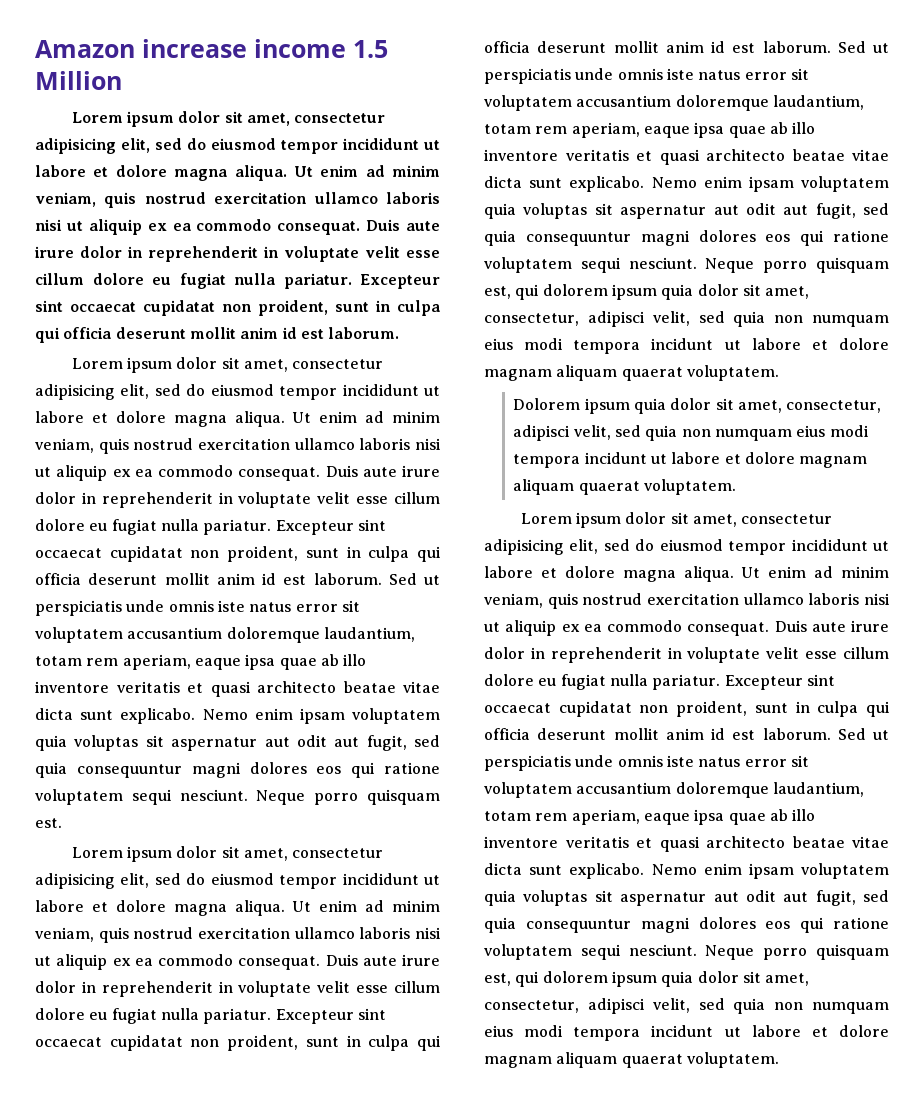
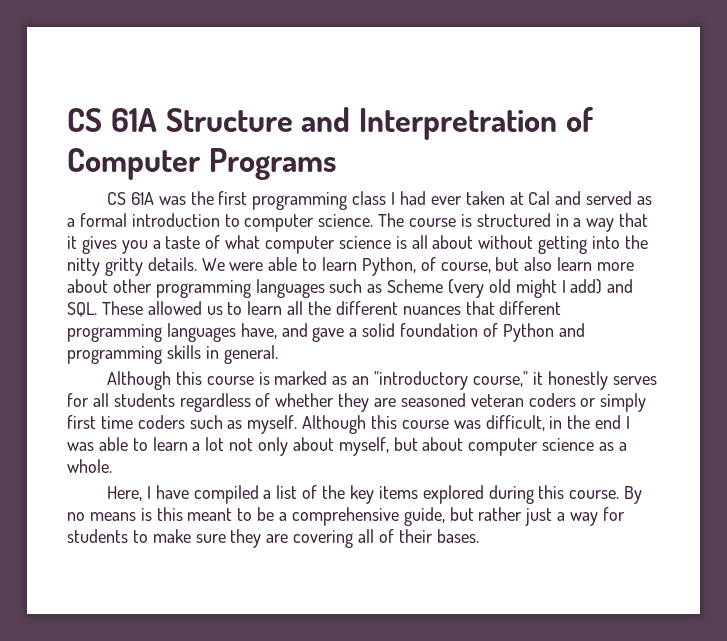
[35,39,388,58] [35,71,122,90] [71,111,386,127] [35,138,440,154] [35,165,440,181] [35,192,441,208] [35,219,440,235] [34,246,440,262] [35,273,440,289] [35,300,441,316] [35,327,400,343] [71,357,384,373] [35,384,440,400] [35,411,440,427] [35,438,442,454] [35,465,440,481] [35,492,440,508] [35,519,386,535] [35,546,442,562] [35,573,440,585] [35,600,360,616] [35,627,415,643] [35,654,367,670] [35,681,440,697] [35,708,441,724] [35,735,440,751] [35,762,440,778] [35,789,441,805] [35,818,62,828] [71,846,384,862] [35,873,440,889] [35,900,440,916] [35,927,442,943] [35,954,440,970] [35,981,440,997] [35,1008,386,1024] [35,1035,442,1051] [484,41,889,53] [484,68,809,84] [484,95,864,111] [484,122,816,138] [484,149,889,165] [484,176,890,192] [484,203,889,219] [484,230,889,246] [484,257,889,273] [484,284,810,300] [484,311,889,327] [484,338,889,354] [484,365,779,381] [513,398,882,414] [513,425,869,441] [513,452,868,468] [513,479,736,495] [520,512,833,528] [484,539,889,555] [484,566,889,582] [484,593,890,609] [484,620,889,636] [484,647,889,663] [484,674,835,690] [484,701,890,717] [484,728,889,740] [484,755,809,771] [484,782,864,798] [484,809,816,825] [484,836,889,852] [484,863,890,879] [484,890,889,906] [484,917,889,933] [484,944,889,960] [484,971,810,987] [484,998,889,1014] [484,1025,889,1041] [484,1052,779,1068] Amazon increase income 1.5 Million // Lorem ipsum dolor sit amet, consectetur adipisicing elit, sed do eiusmod tempor incididunt ut labore et dolore magna aliqua. Ut enim ad minim veniam, quis nostrud exercitation ullamco laboris nisi ut aliquip ex ea commodo consequat. Duis aute irure dolor in reprehenderit in voluptate velit esse cillum dolore eu fugiat nulla pariatur. Excepteur sint occaecat cupidatat non proident, sunt in culpa qui officia deserunt mollit anim id est laborum. // Lorem ipsum dolor sit amet, consectetur adipisicing elit, sed do eiusmod tempor incididunt ut labore et dolore magna aliqua. Ut enim ad minim veniam, quis nostrud exercitation ullamco laboris nisi ut aliquip ex ea commodo consequat. Duis aute irure dolor in reprehenderit in voluptate velit esse cillum dolore eu fugiat nulla pariatur. Excepteur sint occaecat cupidatat non proident, sunt in culpa qui officia deserunt mollit anim id est laborum. Sed ut perspiciatis unde omnis iste natus error sit voluptatem accusantium doloremque laudantium, totam rem aperiam, eaque ipsa quae ab illo inventore veritatis et quasi architecto beatae vitae dicta sunt explicabo. Nemo enim ipsam voluptatem quia voluptas sit aspernatur aut odit aut fugit, sed quia consequuntur magni dolores eos qui ratione voluptatem sequi nesciunt. Neque porro quisquam est. // Lorem ipsum dolor sit amet, consectetur adipisicing elit, sed do eiusmod tempor incididunt ut labore et dolore magna aliqua. Ut enim ad minim veniam, quis nostrud exercitation ullamco laboris nisi ut aliquip ex ea commodo consequat. Duis aute irure dolor in reprehenderit in voluptate velit esse cillum dolore eu fugiat nulla pariatur. Excepteur sint occaecat cupidatat non proident, sunt in culpa qui officia deserunt mollit anim id est laborum. Sed ut perspiciatis unde omnis iste natus error sit voluptatem accusantium doloremque laudantium, totam rem aperiam, eaque ipsa quae ab illo inventore veritatis et quasi architecto beatae vitae dicta sunt explicabo. Nemo enim ipsam voluptatem quia voluptas sit aspernatur aut odit aut fugit, sed quia consequuntur magni dolores eos qui ratione voluptatem sequi nesciunt. Neque porro quisquam est, qui dolorem ipsum quia dolor sit amet, consectetur, adipisci velit, sed quia non numquam eius modi tempora incidunt ut labore et dolore magnam aliquam quaerat voluptatem. // Dolorem ipsum quia dolor sit amet, consectetur, adipisci velit, sed quia non numquam eius modi tempora incidunt ut labore et dolore magnam aliquam quaerat voluptatem. // Lorem ipsum dolor sit amet, consectetur adipisicing elit, sed do eiusmod tempor incididunt ut labore et dolore magna aliqua. Ut enim ad minim veniam, quis nostrud exercitation ullamco laboris nisi ut aliquip ex ea commodo consequat. Duis aute irure dolor in reprehenderit in voluptate velit esse cillum dolore eu fugiat nulla pariatur. Excepteur sint occaecat cupidatat non proident, sunt in culpa qui officia deserunt mollit anim id est laborum. Sed ut perspiciatis unde omnis iste natus error sit voluptatem accusantium doloremque laudantium, totam rem aperiam, eaque ipsa quae ab illo inventore veritatis et quasi architecto beatae vitae dicta sunt explicabo. Nemo enim ipsam voluptatem quia voluptas sit aspernatur aut odit aut fugit, sed quia consequuntur magni dolores eos qui ratione voluptatem sequi nesciunt. Neque porro quisquam est, qui dolorem ipsum quia dolor sit amet, consectetur, adipisci velit, sed quia non numquam eius modi tempora incidunt ut labore et dolore magnam aliquam quaerat voluptatem. -> [67,107,593,140] [67,148,336,180] [107,191,652,210] [67,213,649,232] [67,235,648,254] [67,257,635,276] [67,279,634,298] [67,301,562,317] [67,323,585,342] [67,345,278,364] [107,371,657,390] [67,393,647,412] [67,415,631,434] [67,437,627,456] [67,459,112,473] [107,485,643,504] [67,507,625,526] [67,529,479,548] CS 61A Structure and Interpretration of Computer Programs // CS 61A was the first programming class I had ever taken at Cal and served as a formal introduction to computer science. The course is structured in a way that it gives you a taste of what computer science is all about without getting into the nitty gritty details. We were able to learn Python, of course, but also learn more about other programming languages such as Scheme (very old might I add) and SQL. These allowed us to learn all the different nuances that different programming languages have, and gave a solid foundation of Python and programming skills in general. // Although this course is marked as an "introductory course," it honestly serves for all students regardless of whether they are seasoned veteran coders or simply first time coders such as myself. Although this course was difficult, in the end I was able to learn a lot not only about myself, but about computer science as a whole. // Here, I have compiled a list of the key items explored during this course. By no means is this meant to be a comprehensive guide, but rather just a way for students to make sure they are covering all of their bases.

